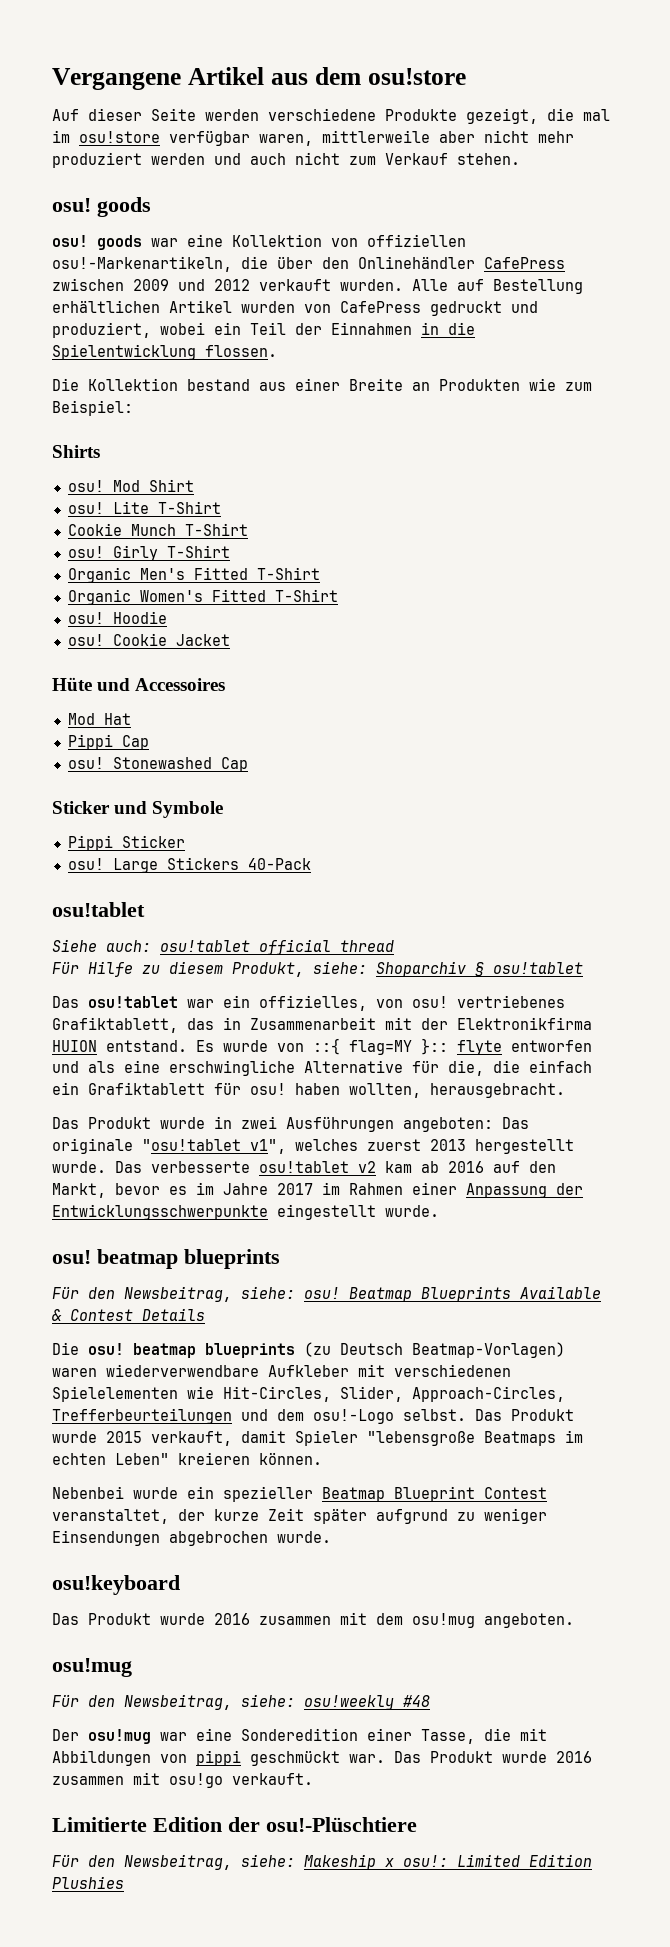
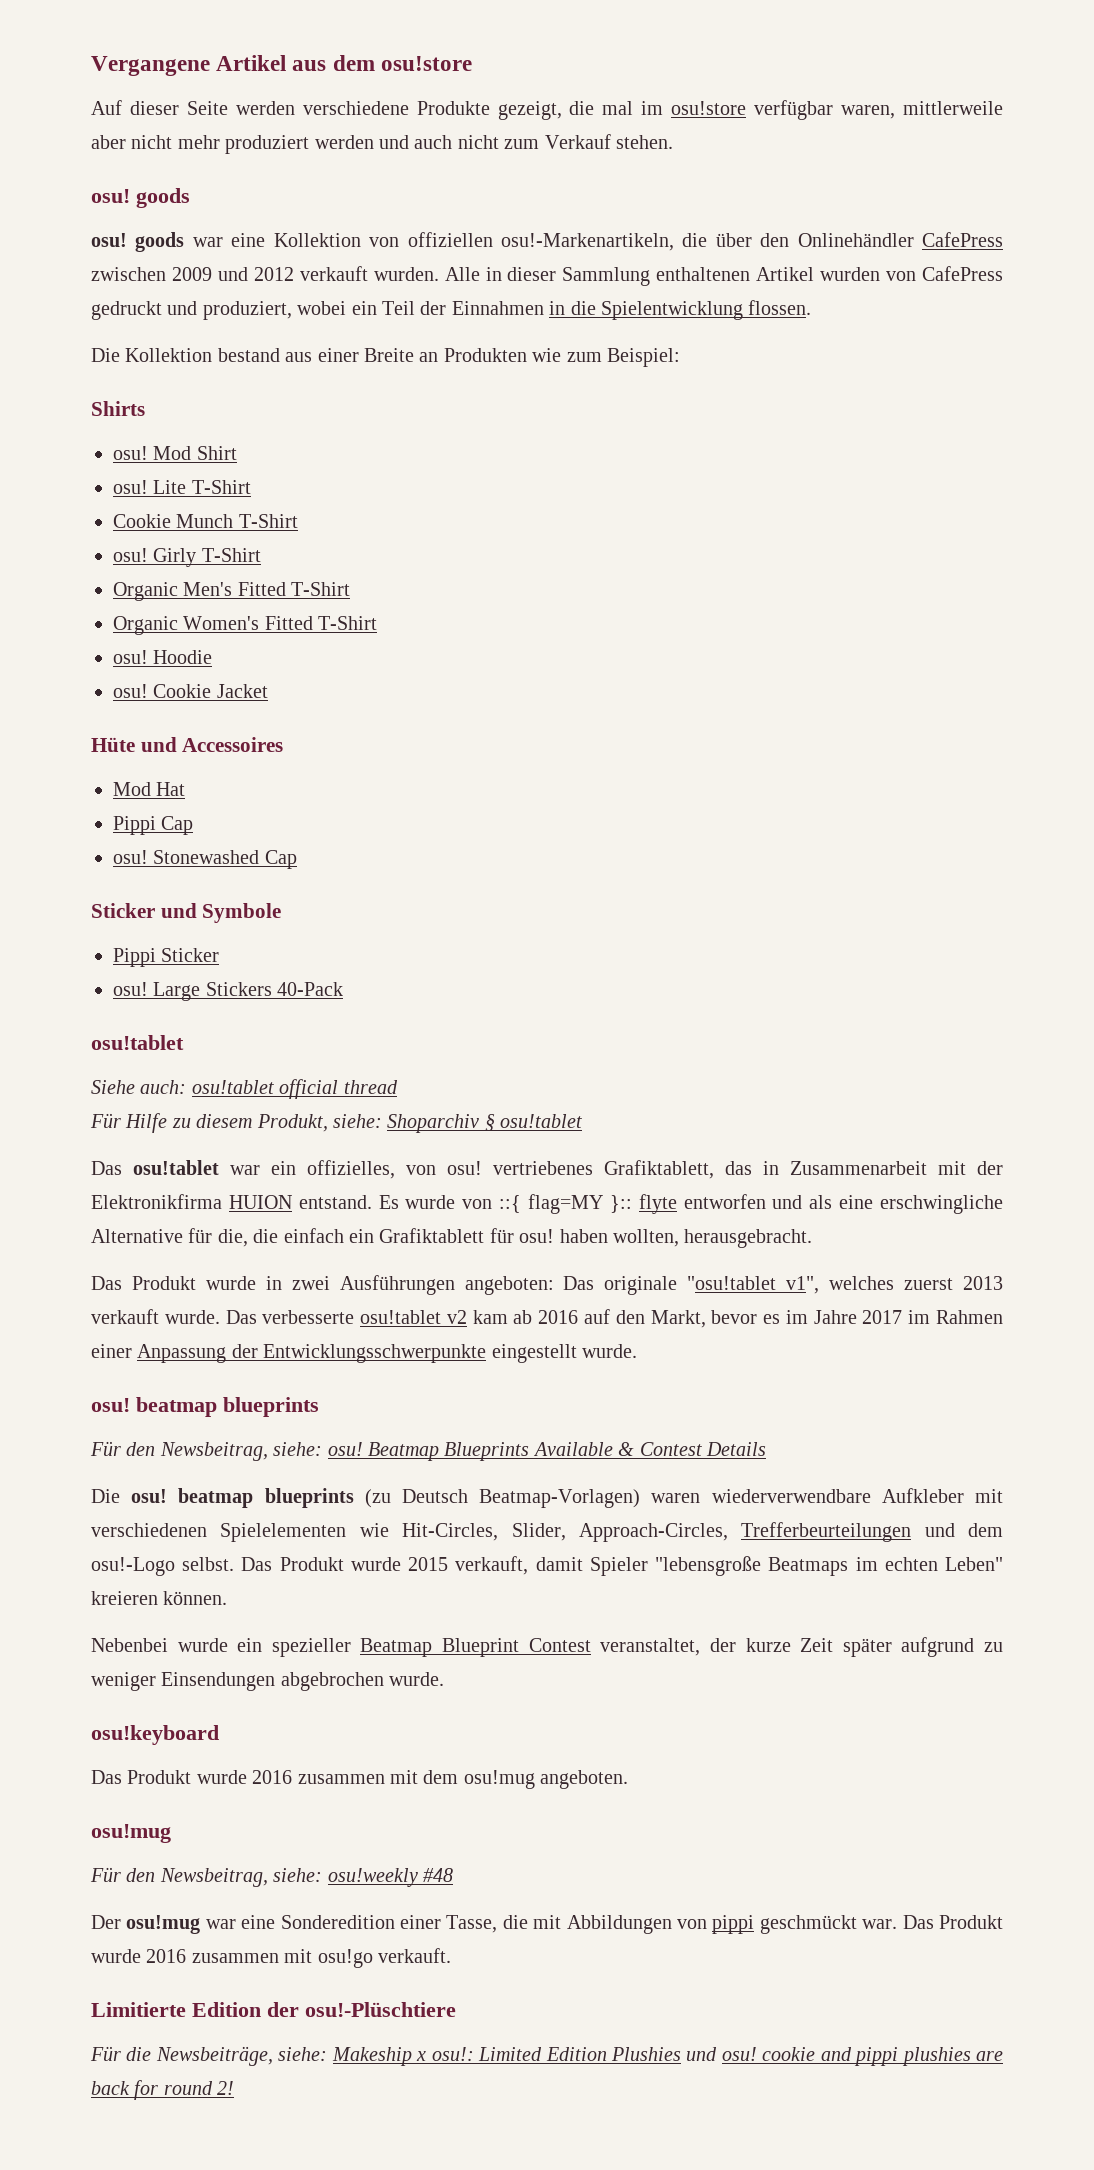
[457,279,583,294] [52,300,160,313] auf Bestellung erhältlichen -> [485,267,751,286] in dieser Sammlung enthaltenen
[475,1139,574,1154] hergestellt -> [91,1309,159,1324] verkauft
[88,1854,232,1870] den Newsbeitrag, -> [126,2046,273,2066] die Newsbeiträge,
(124, 1882) none -> [686,2047,1003,2066] [91,2080,235,2100] und osu! cookie and pippi plushies are back for round 2!

